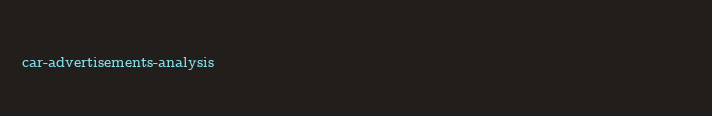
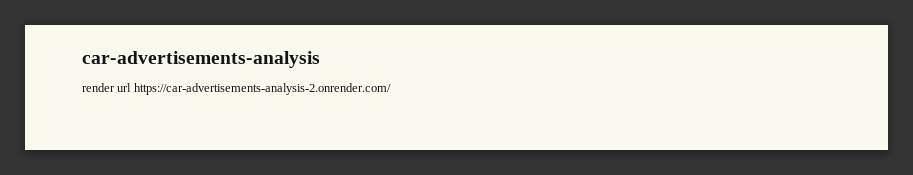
(214, 63) none -> [82,83,391,95] // render url https://car-advertisements-analysis-2.onrender.com/

